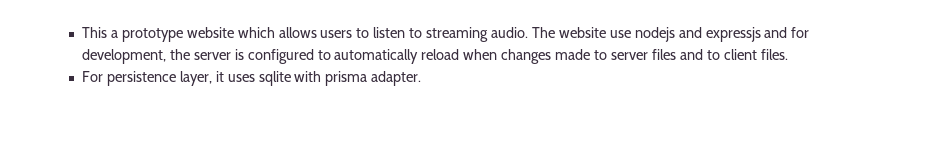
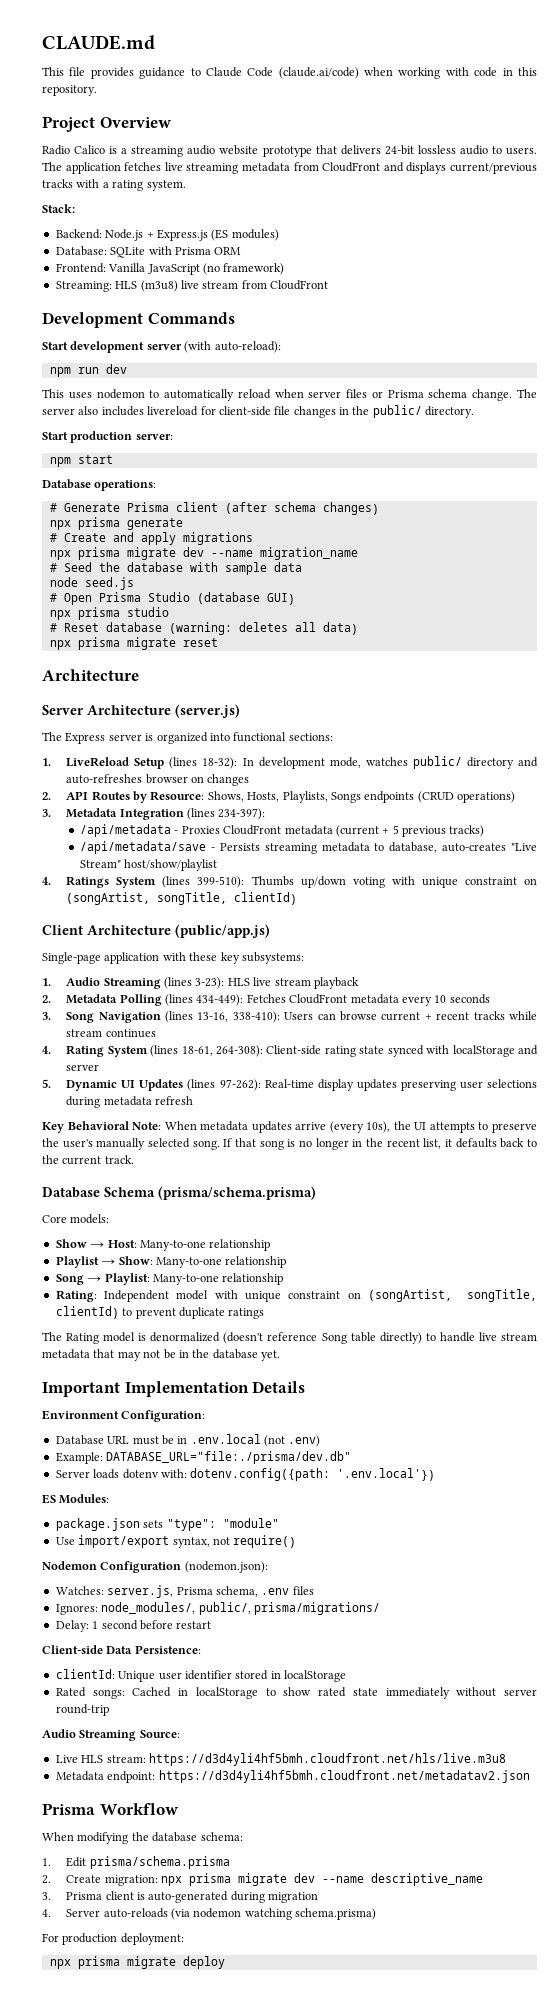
[81,27,810,42] [81,49,788,64] [81,71,422,86] This a prototype website which allows users to listen to streaming audio. The website use nodejs and expressjs and for development, the server is configured to automatically reload when changes made to server files and to client files. // For persistence layer, it uses sqlite with prisma adapter. -> [42,35,155,50] [42,67,537,79] [42,85,97,96] [42,116,172,132] [42,145,537,157] [42,162,537,174] [42,179,186,191] [42,204,75,213] [55,229,279,241] [55,246,242,258] [55,263,285,275] [55,280,328,292] [42,312,235,328] [42,341,281,353] [49,364,127,377] [42,389,537,401] [42,405,475,418] [42,431,173,443] [49,455,113,467] [42,479,157,491] [49,502,379,515] [49,517,183,530] [49,532,253,545] [49,547,358,560] [49,562,302,575] [49,577,134,590] [49,592,295,605] [49,607,169,620] [49,622,358,635] [49,637,218,650] [42,669,139,681] [42,704,240,718] [42,732,333,744] [42,756,538,769] [66,774,250,786] [42,791,515,803] [42,808,266,820] [79,824,485,837] [79,841,537,854] [79,859,218,871] [42,876,537,888] [66,892,298,905] [42,924,270,938] [42,952,304,964] [42,977,359,989] [42,994,490,1006] [42,1011,537,1023] [66,1029,156,1038] [42,1045,539,1057] [66,1064,100,1071] [42,1079,537,1091] [66,1096,193,1108] [42,1121,538,1133] [42,1138,538,1150] [42,1155,134,1165] [42,1186,316,1200] [42,1214,110,1224] [55,1239,271,1251] [55,1256,287,1268] [55,1273,284,1285] [55,1289,537,1302] [55,1306,265,1319] [42,1332,538,1344] [42,1349,280,1361] [42,1381,306,1397] [42,1410,206,1422] [55,1434,321,1447] [55,1451,352,1464] [55,1468,436,1481] [42,1494,110,1504] [55,1518,279,1531] [55,1535,297,1548] [42,1561,268,1573] [55,1585,314,1598] [55,1602,380,1615] [55,1620,212,1632] [42,1645,201,1654] [55,1669,346,1682] [55,1687,537,1699] [55,1704,109,1716] [42,1729,180,1741] [55,1753,506,1766] [55,1770,530,1783] [42,1803,179,1815] [42,1832,243,1844] [42,1856,230,1869] [42,1873,483,1886] [42,1891,319,1903] [42,1908,377,1920] [42,1933,184,1945] [49,1956,225,1969] CLAUDE.md // This file provides guidance to Claude Code (claude.ai/code) when working with code in this repository. // Project Overview // Radio Calico is a streaming audio website prototype that delivers 24-bit lossless audio to users. The application fetches live streaming metadata from CloudFront and displays current/previous tracks with a rating system. // Stack: // Backend: Node.js + Express.js (ES modules) // Database: SQLite with Prisma ORM // Frontend: Vanilla JavaScript (no framework) // Streaming: HLS (m3u8) live stream from CloudFront // Development Commands // Start development server (with auto-reload): // npm run dev // This uses nodemon to automatically reload when server files or Prisma schema change. The server also includes livereload for client-side file changes in the public/ directory. // Start production server: // npm start // Database operations: // # Generate Prisma client (after schema changes) // npx prisma generate // # Create and apply migrations // npx prisma migrate dev --name migration_name // # Seed the database with sample data // node seed.js // # Open Prisma Studio (database GUI) // npx prisma studio // # Reset database (warning: deletes all data) // npx prisma migrate reset // Architecture // Server Architecture (server.js) // The Express server is organized into functional sections: // 1. LiveReload Setup (lines 18-32): In development mode, watches public/ directory and auto-refreshes browser on changes // 2. API Routes by Resource: Shows, Hosts, Playlists, Songs endpoints (CRUD operations) // 3. Metadata Integration (lines 234-397): // /api/metadata - Proxies CloudFront metadata (current + 5 previous tracks) // /api/metadata/save - Persists streaming metadata to database, auto-creates "Live Stream" host/show/playlist // 4. Ratings System (lines 399-510): Thumbs up/down voting with unique constraint on (songArtist, songTitle, clientId) // Client Architecture (public/app.js) // Single-page application with these key subsystems: // 1. Audio Streaming (lines 3-23): HLS live stream playback // 2. Metadata Polling (lines 434-449): Fetches CloudFront metadata every 10 seconds // 3. Song Navigation (lines 13-16, 338-410): Users can browse current + recent tracks while stream continues // 4. Rating System (lines 18-61, 264-308): Client-side rating state synced with localStorage and server // 5. Dynamic UI Updates (lines 97-262): Real-time display updates preserving user selections during metadata refresh // Key Behavioral Note: When metadata updates arrive (every 10s), the UI attempts to preserve the user's manually selected song. If that song is no longer in the recent list, it defaults back to the current track. // Database Schema (prisma/schema.prisma) // Core models: // Show → Host: Many-to-one relationship // Playlist → Show: Many-to-one relationship // Song → Playlist: Many-to-one relationship // Rating: Independent model with unique constraint on (songArtist, songTitle, clientId) to prevent duplicate ratings // The Rating model is denormalized (doesn't reference Song table directly) to handle live stream metadata that may not be in the database yet. // Important Implementation Details // Environment Configuration: // Database URL must be in .env.local (not .env) // Example: DATABASE_URL="file:./prisma/dev.db" // Server loads dotenv with: dotenv.config({path: '.env.local'}) // ES Modules: // package.json sets "type": "module" // Use import/export syntax, not require() // Nodemon Configuration (nodemon.json): // Watches: server.js, Prisma schema, .env files // Ignores: node_modules/, public/, prisma/migrations/ // Delay: 1 second before restart // Client-side Data Persistence: // clientId: Unique user identifier stored in localStorage // Rated songs: Cached in localStorage to show rated state immediately without server round-trip // Audio Streaming Source: // Live HLS stream: https://d3d4yli4hf5bmh.cloudfront.net/hls/live.m3u8 // Metadata endpoint: https://d3d4yli4hf5bmh.cloudfront.net/metadatav2.json // Prisma Workflow // When modifying the database schema: // 1. Edit prisma/schema.prisma // 2. Create migration: npx prisma migrate dev --name descriptive_name // 3. Prisma client is auto-generated during migration // 4. Server auto-reloads (via nodemon watching schema.prisma) // For production deployment: // npx prisma migrate deploy

